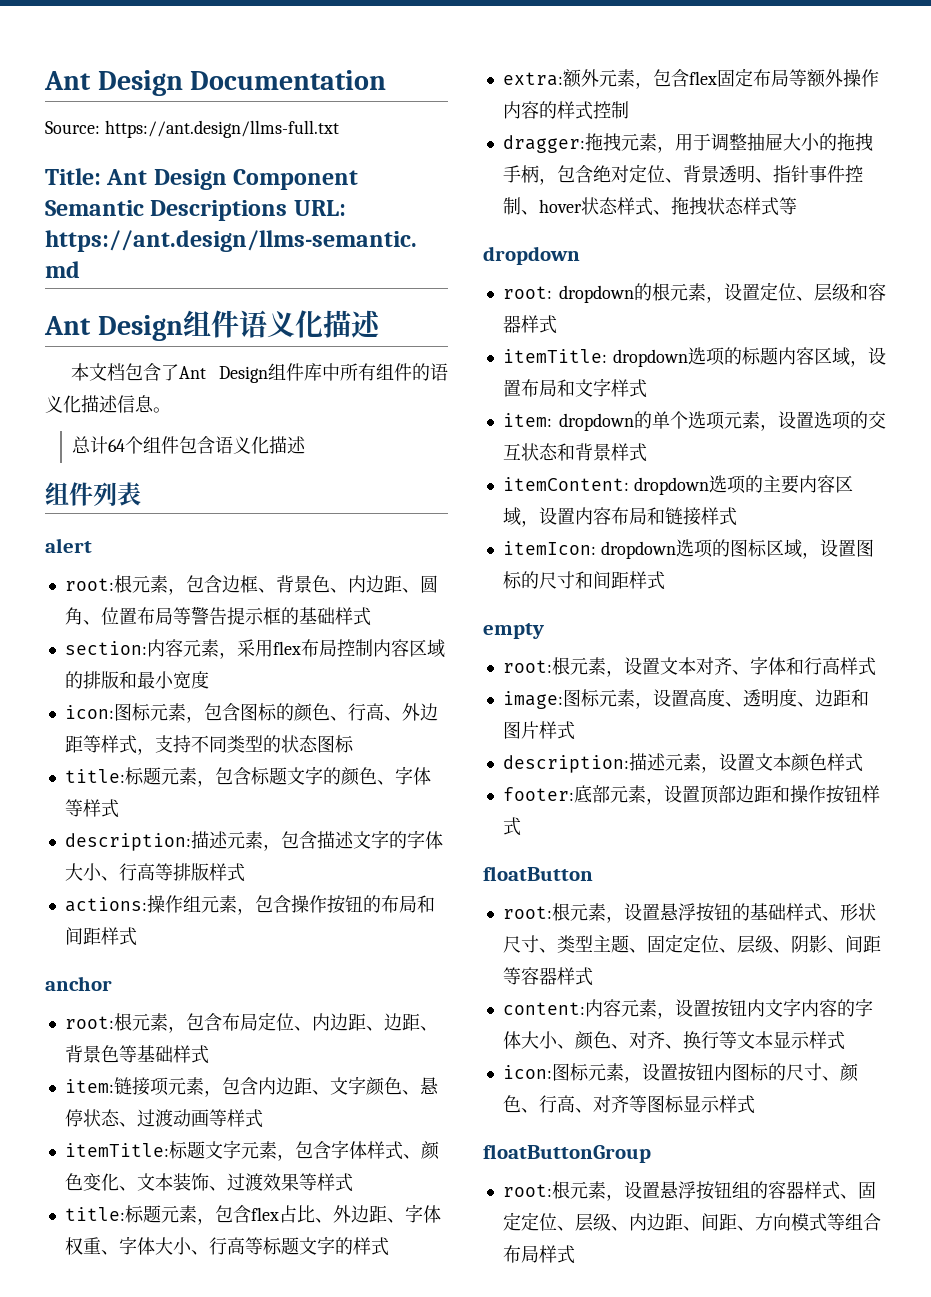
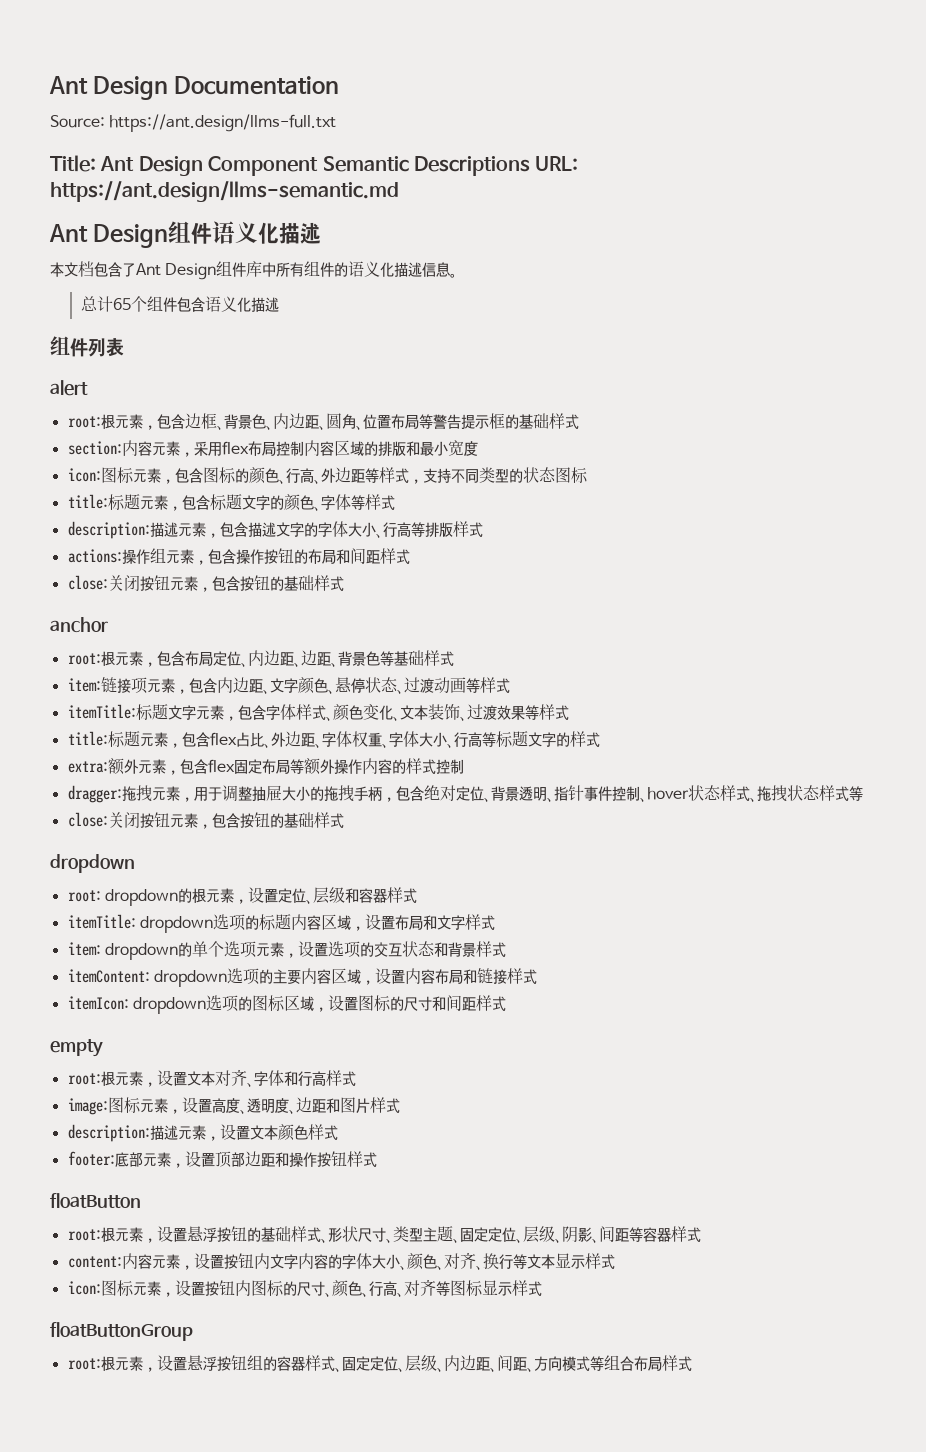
[108,439,126,452] 64 -> [113,298,132,310] 65
(137, 936) none -> [67,575,344,592] // close:关闭按钮元素，包含按钮的基础样式
(797, 206) none -> [67,812,344,829] // close:关闭按钮元素，包含按钮的基础样式

